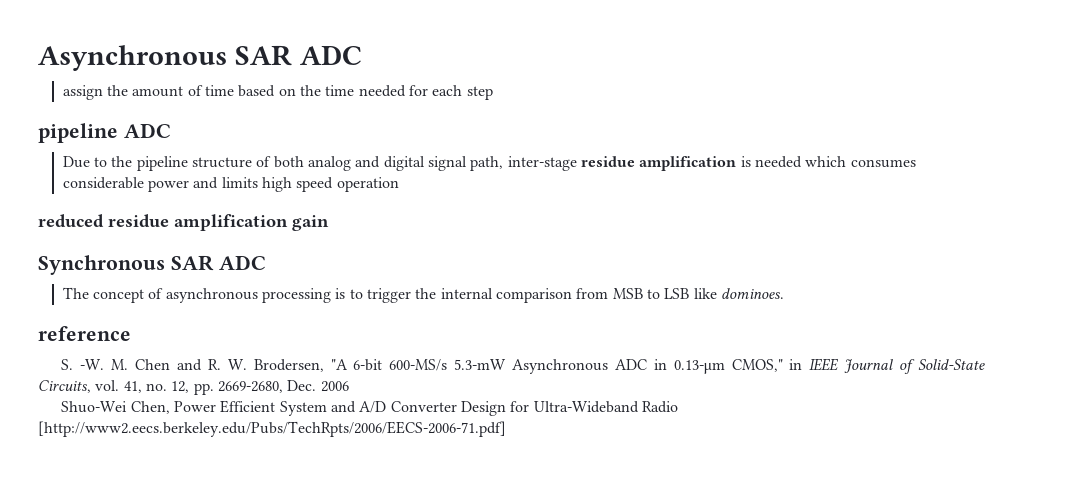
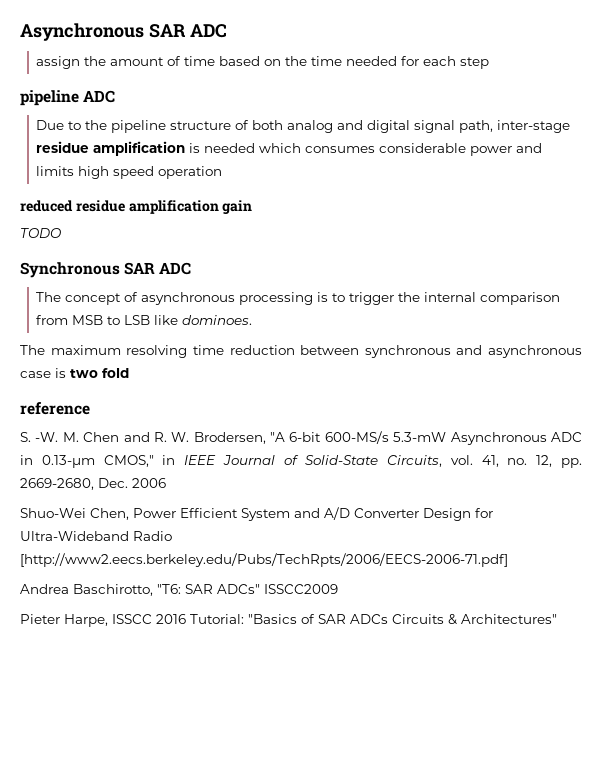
(329, 223) none -> [20,228,61,238] // TODO
(784, 293) none -> [20,345,582,358] [20,368,129,378] // The maximum resolving time reduction between synchronous and asynchronous case is two fold
(506, 429) none -> [20,584,338,596] [20,614,557,627] // Andrea Baschirotto, "T6: SAR ADCs" ISSCC2009 // Pieter Harpe, ISSCC 2016 Tutorial: "Basics of SAR ADCs Circuits & Architectures"

